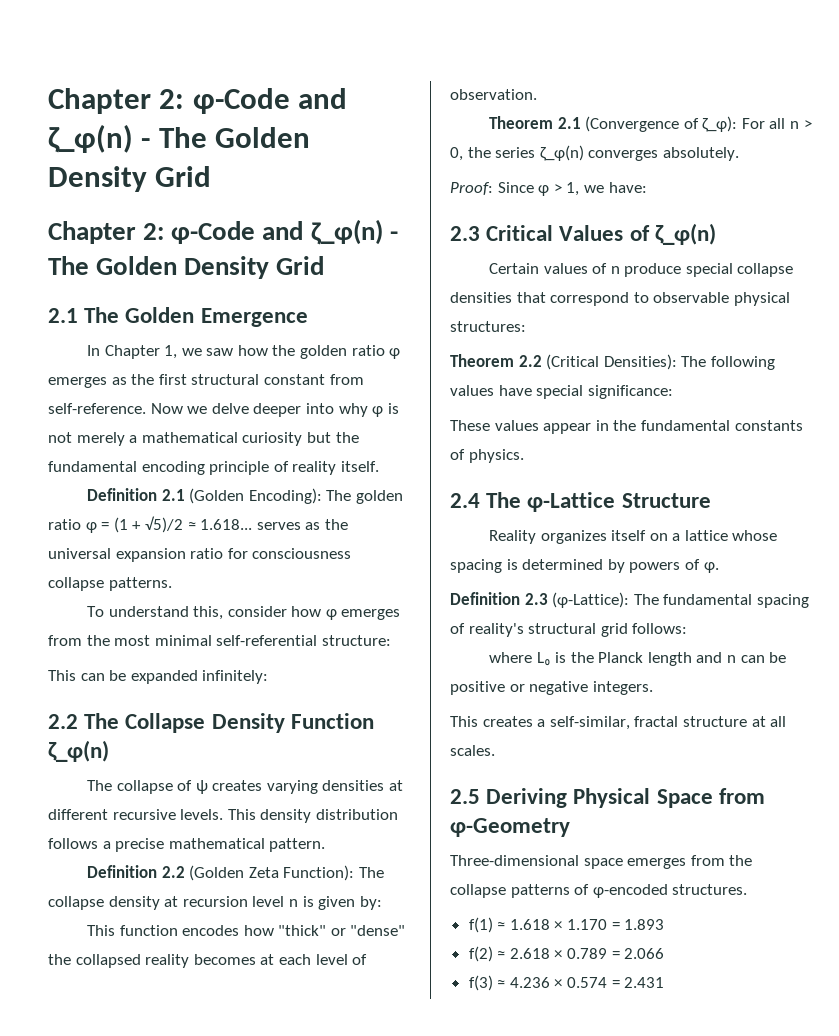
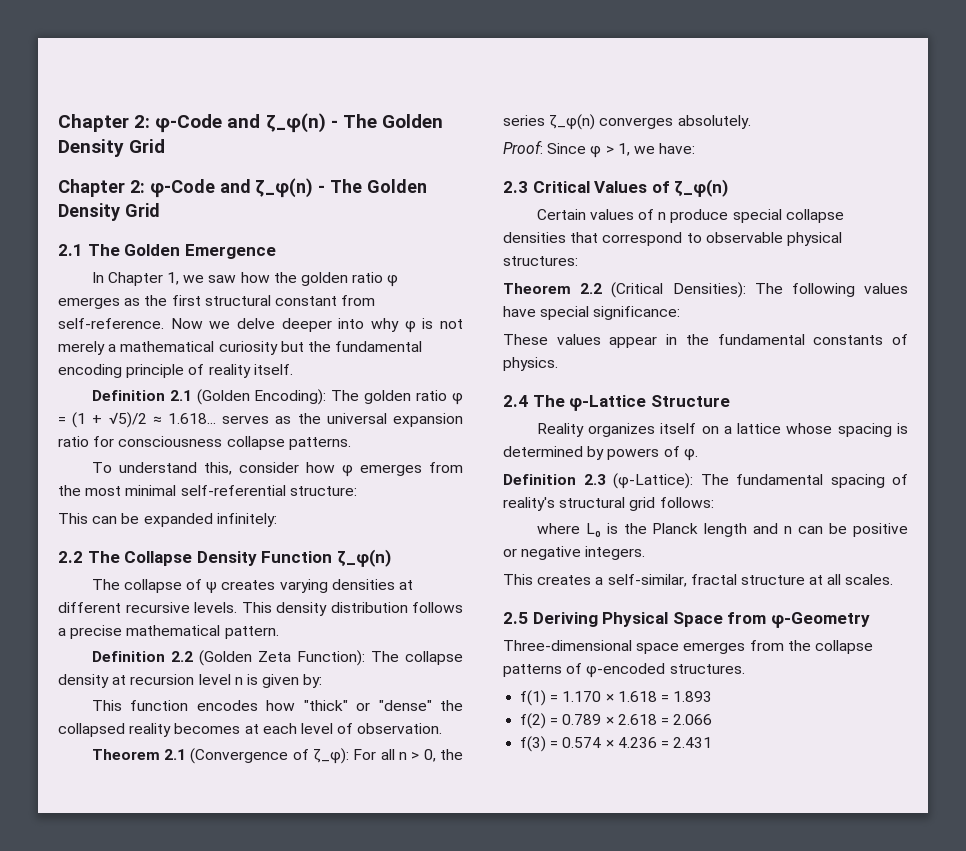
[497,919,608,930] ≈ 1.618 × 1.170 -> [550,691,657,702] = 1.170 × 1.618
[497,948,608,959] ≈ 2.618 × 0.789 -> [550,714,657,725] = 0.789 × 2.618
[497,977,608,988] ≈ 4.236 × 0.574 -> [550,737,657,748] = 0.574 × 4.236

